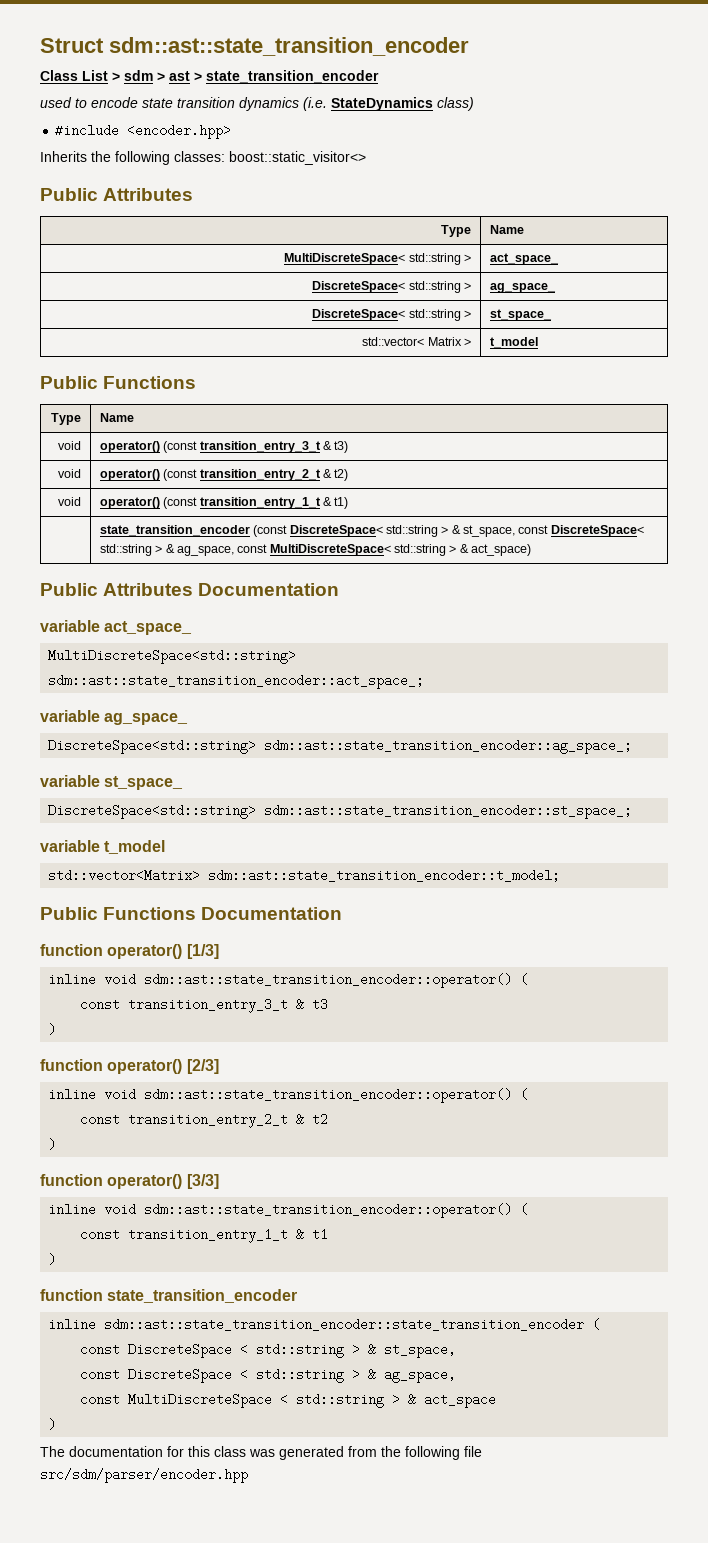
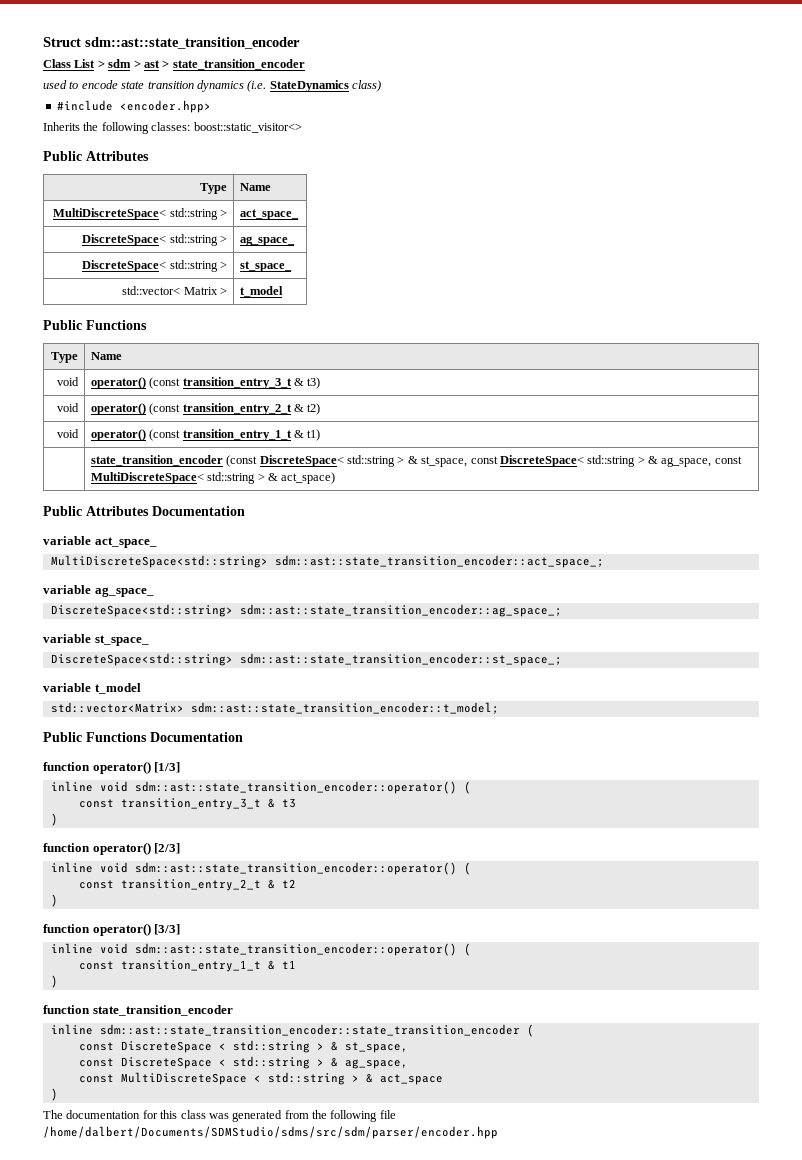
[40,1468,248,1483] src/sdm/parser/encoder.hpp -> [43,1126,498,1139] /home/dalbert/Documents/SDMStudio/sdms/src/sdm/parser/encoder.hpp

